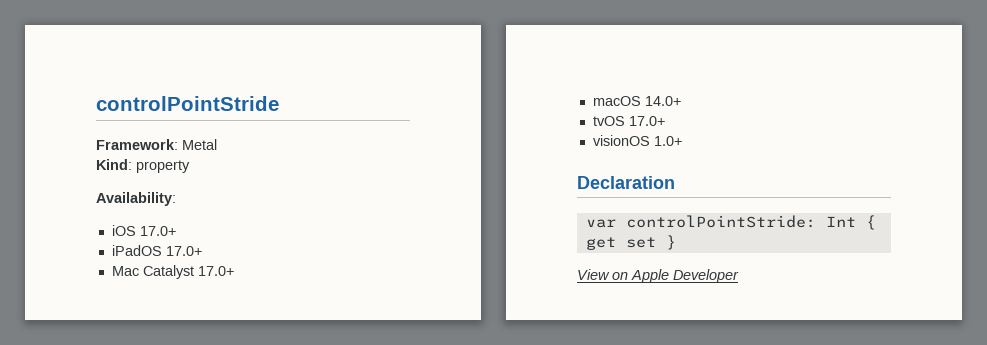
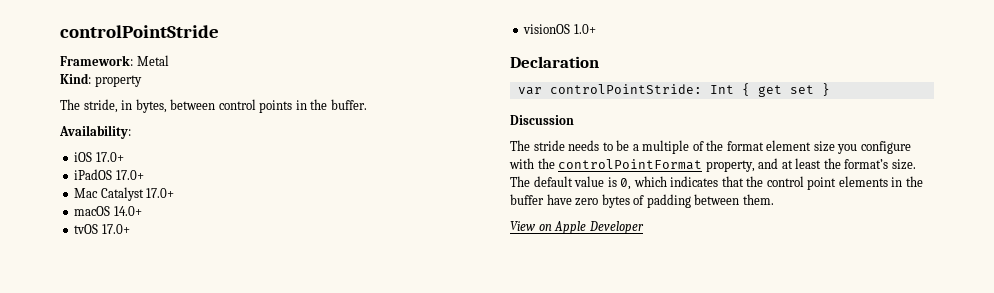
(190, 166) none -> [60,99,367,113] // The stride, in bytes, between control points in the buffer.
(676, 242) none -> [510,115,574,125] [510,140,911,154] [509,158,916,172] [510,176,923,190] [510,194,774,208] // Discussion // The stride needs to be a multiple of the format element size you configure with the controlPointFormat property, and at least the format’s size. The default value is 0, which indicates that the control point elements in the buffer have zero bytes of padding between them.

